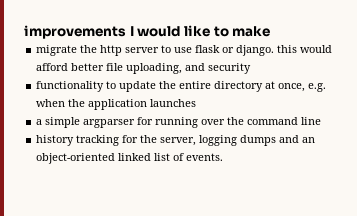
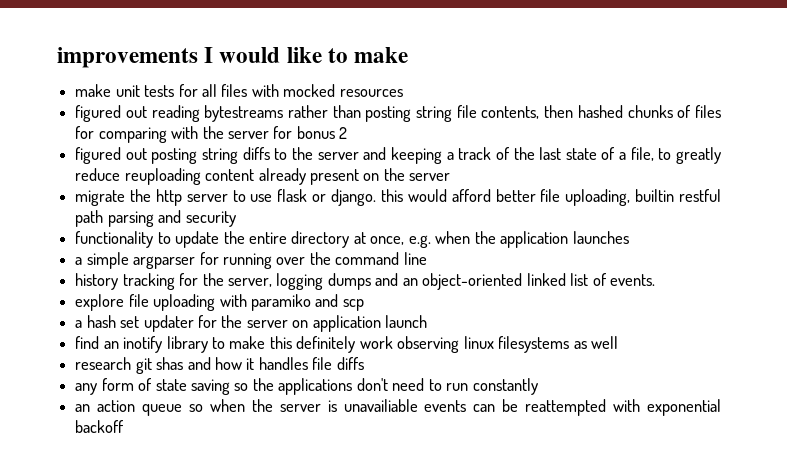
(271, 31) none -> [75,84,403,97] [75,105,721,122] [75,126,348,143] [75,147,722,164] [75,168,451,185] // make unit tests for all files with mocked resources // figured out reading bytestreams rather than posting string file contents, then hashed chunks of files for comparing with the server for bonus 2 // figured out posting string diffs to the server and keeping a track of the last state of a file, to greatly reduce reuploading content already present on the server
(183, 68) none -> [635,189,722,202] [75,210,154,227] builtin restful path parsing
(224, 157) none -> [75,294,364,311] [75,315,428,332] [75,336,619,353] [75,357,364,374] [75,378,538,395] [75,399,721,416] [75,420,125,433] // explore file uploading with paramiko and scp // a hash set updater for the server on application launch // find an inotify library to make this definitely work observing linux filesystems as well // research git shas and how it handles file diffs // any form of state saving so the applications don't need to run constantly // an action queue so when the server is unavailiable events can be reattempted with exponential backoff

